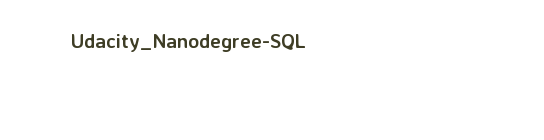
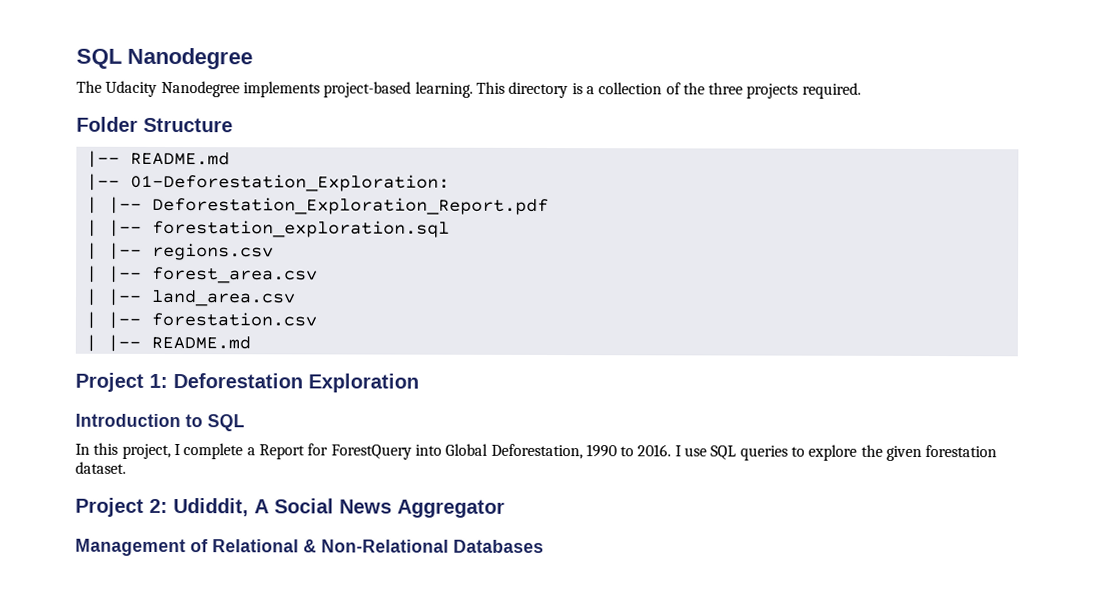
[71,34,306,52] Udacity_Nanodegree-SQL -> [76,47,253,70] [76,80,861,99] [76,116,233,133] [85,150,230,168] [85,173,450,192] [85,196,549,216] [85,219,450,238] [85,242,274,261] [85,265,318,284] [84,288,296,307] [84,311,317,329] [84,334,251,352] [75,372,419,393] [75,413,245,432] [75,442,998,461] [75,461,126,474] [75,497,505,518] [75,538,544,557] SQL Nanodegree // The Udacity Nanodegree implements project-based learning. This directory is a collection of the three projects required. // Folder Structure // |-- README.md // |-- 01-Deforestation_Exploration: // | |-- Deforestation_Exploration_Report.pdf // | |-- forestation_exploration.sql // | |-- regions.csv // | |-- forest_area.csv // | |-- land_area.csv // | |-- forestation.csv // | |-- README.md // Project 1: Deforestation Exploration // Introduction to SQL // In this project, I complete a Report for ForestQuery into Global Deforestation, 1990 to 2016. I use SQL queries to explore the given forestation dataset. // Project 2: Udiddit, A Social News Aggregator // Management of Relational & Non-Relational Databases

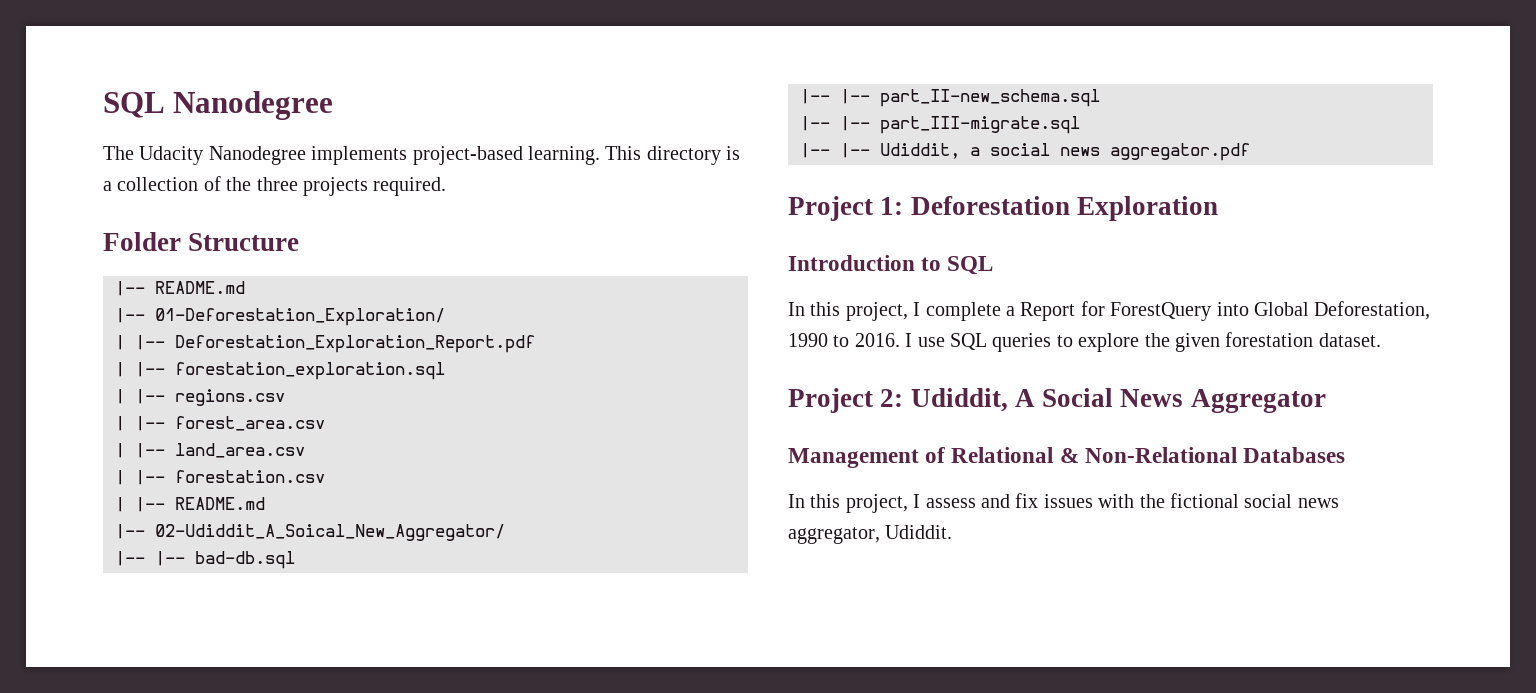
[129,173,450,192] 01-Deforestation_Exploration: -> [155,308,445,326] 01-Deforestation_Exploration/
(251, 342) none -> [115,524,505,541] [115,551,295,569] [800,89,1100,107] [800,116,1080,134] [800,143,1250,161] // |-- 02-Udiddit_A_Soical_New_Aggregator/ // |-- |-- bad-db.sql // |-- |-- part_II-new_schema.sql // |-- |-- part_III-migrate.sql // |-- |-- Udiddit, a social news aggregator.pdf
(544, 546) none -> [788,493,1339,513] [788,525,953,544] // In this project, I assess and fix issues with the fictional social news aggregator, Udiddit.

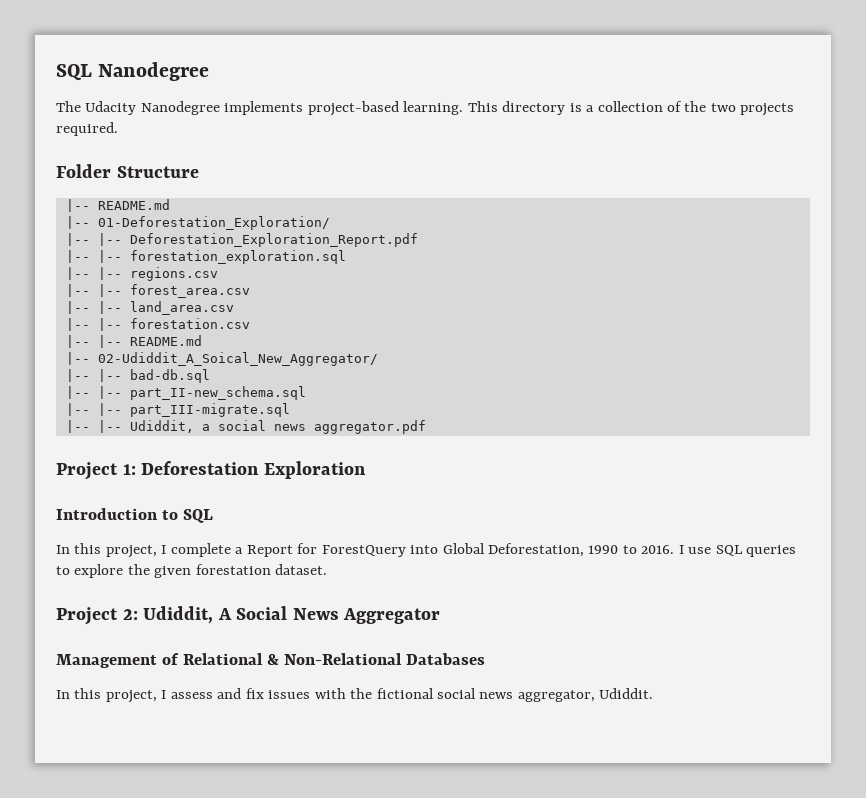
[256,177,298,191] three -> [710,103,736,112] two
[115,335,125,350] | -> [65,233,90,246] |--
[115,362,125,377] | -> [65,250,90,263] |--
[115,389,125,404] | -> [65,267,90,280] |--
[115,416,125,431] | -> [65,284,90,297] |--
[115,443,125,458] | -> [65,301,90,314] |--
[115,470,125,485] | -> [65,318,90,331] |--
[115,497,125,512] | -> [65,335,90,348] |--

